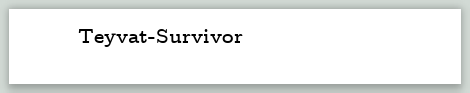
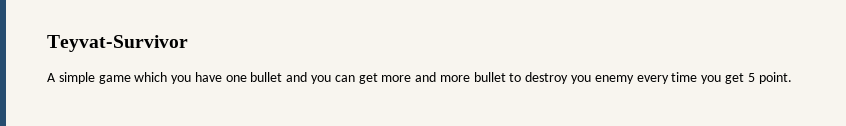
(243, 38) none -> [47,72,792,84] // A simple game which you have one bullet and you can get more and more bullet to destroy you enemy every time you get 5 point.

